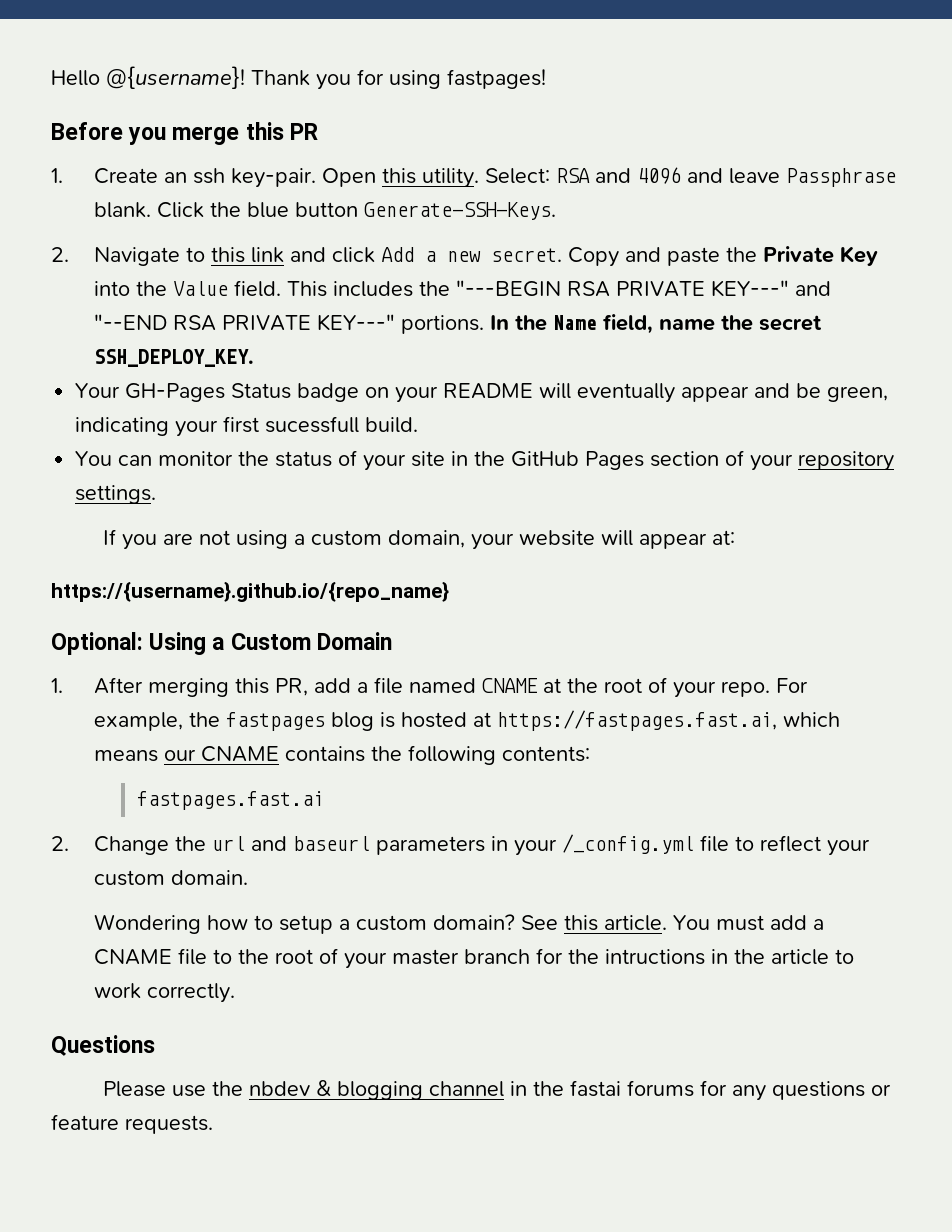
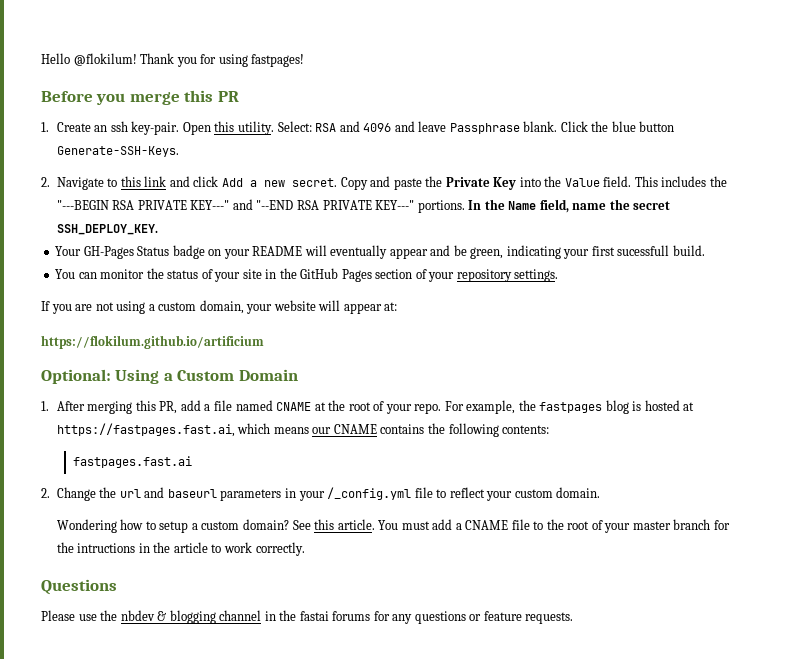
[106,66,245,89] @{username}! -> [73,53,137,66] @flokilum!
[51,581,449,602] https://{username}.github.io/{repo_name} -> [41,335,264,349] https://flokilum.github.io/artificium

